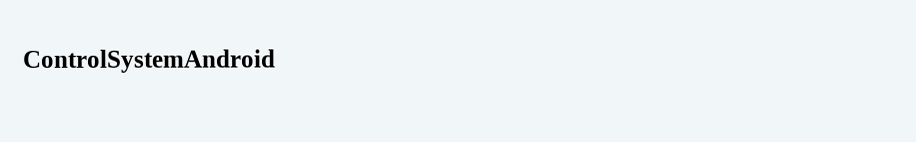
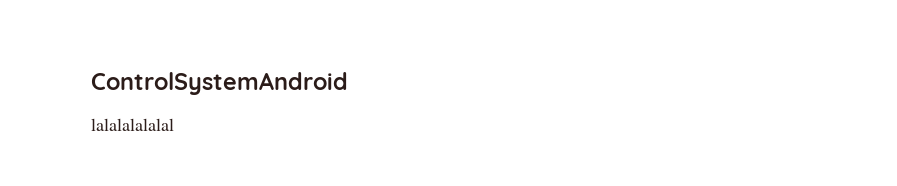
(276, 61) none -> [91,118,174,131] // lalalalalalal

